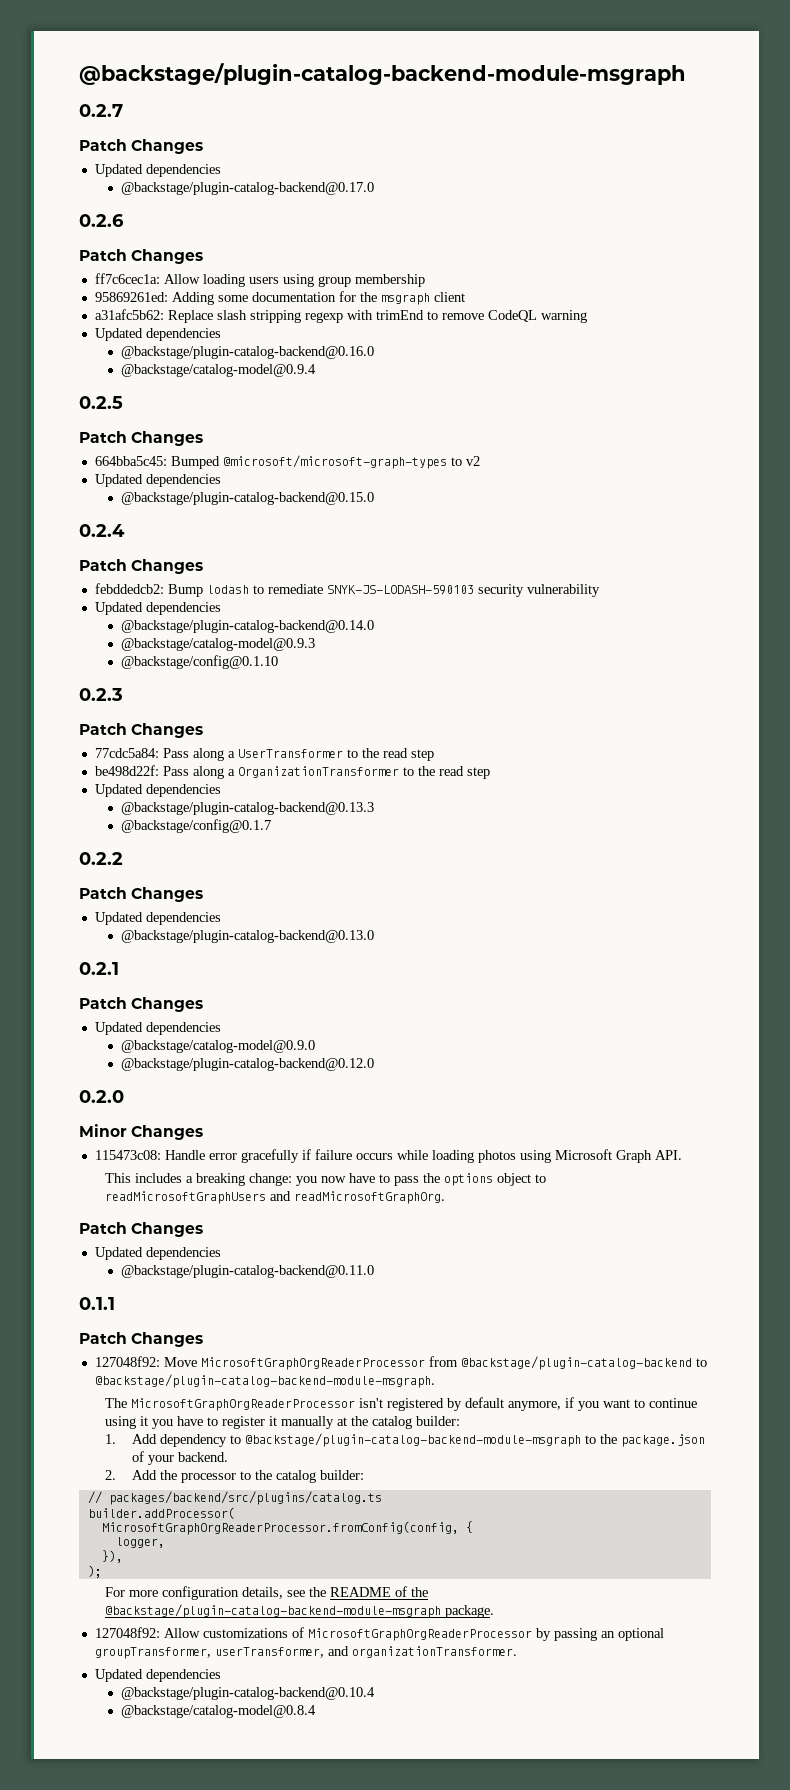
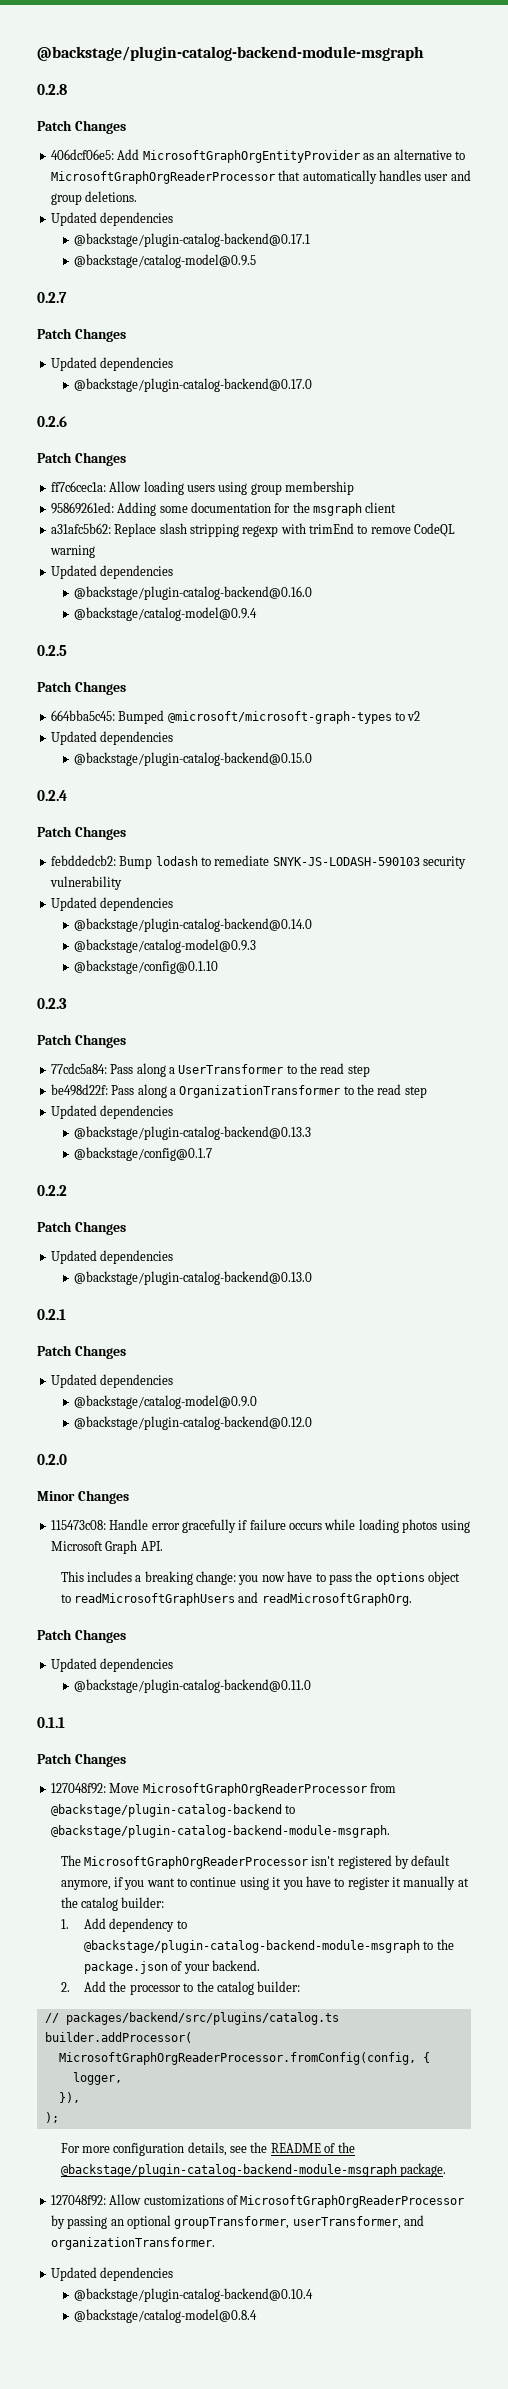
[79,63,686,85] @backstage/plugin-catalog-backend-module-msgraph -> [37,46,424,61] [37,84,67,95] [37,120,126,134] [50,149,465,163] [50,170,471,184] [50,191,138,205] [50,212,174,226] [74,233,311,247] [74,254,257,268] @backstage/plugin-catalog-backend-module-msgraph // 0.2.8 // Patch Changes // 406dcf06e5: Add MicrosoftGraphOrgEntityProvider as an alternative to MicrosoftGraphOrgReaderProcessor that automatically handles user and group deletions. // Updated dependencies // @backstage/plugin-catalog-backend@0.17.1 // @backstage/catalog-model@0.9.5

